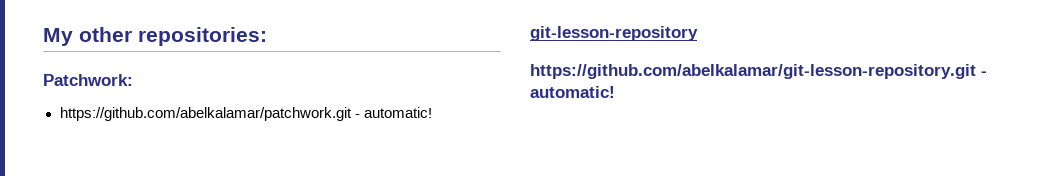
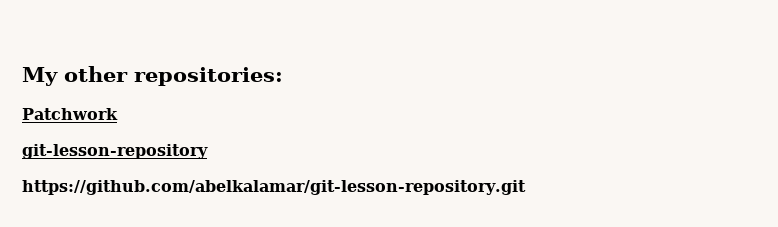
[43,74,133,86] [59,107,432,121] Patchwork: // https://github.com/abelkalamar/patchwork.git - automatic! -> [22,108,118,120] Patchwork
[981,71,987,76] [530,86,615,98] - automatic! -> (526, 187) none

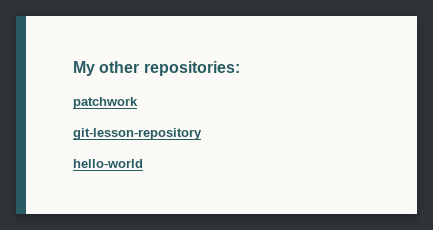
[22,108,118,120] Patchwork -> [73,97,138,109] patchwork
[22,180,526,195] https://github.com/abelkalamar/git-lesson-repository.git -> [73,159,143,168] hello-world

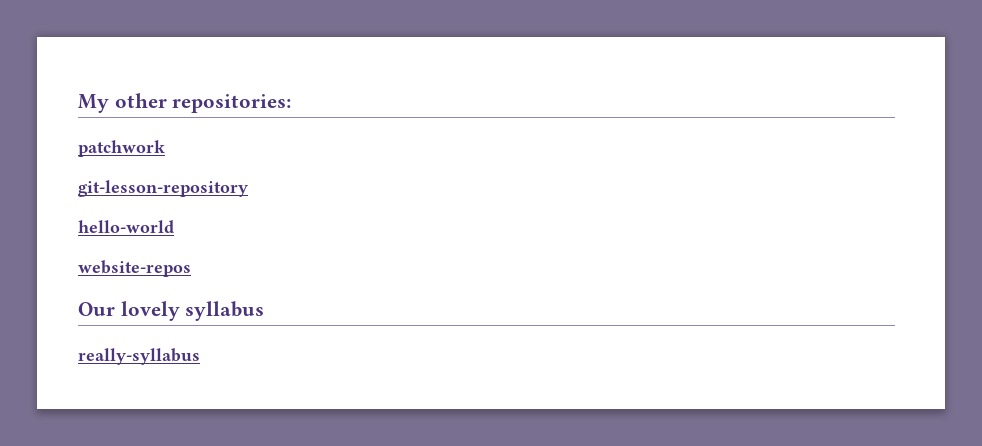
(143, 163) none -> [78,260,191,277] [78,301,265,321] [78,348,200,365] // website-repos // Our lovely syllabus // really-syllabus

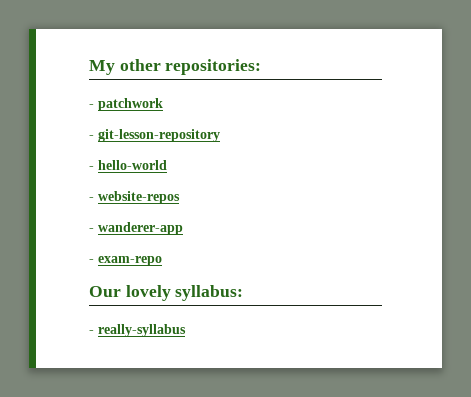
(292, 103) none -> [89,104,94,108] -
(165, 148) none -> [89,135,94,139] -
(248, 188) none -> [89,166,94,170] -
(174, 226) none -> [89,197,94,201] -
(191, 268) none -> [89,222,183,235] [89,256,162,266] // - wanderer-app // - exam-repo
[185,301,265,321] syllabus // -> [175,285,244,301] [89,330,94,334] syllabus: // -

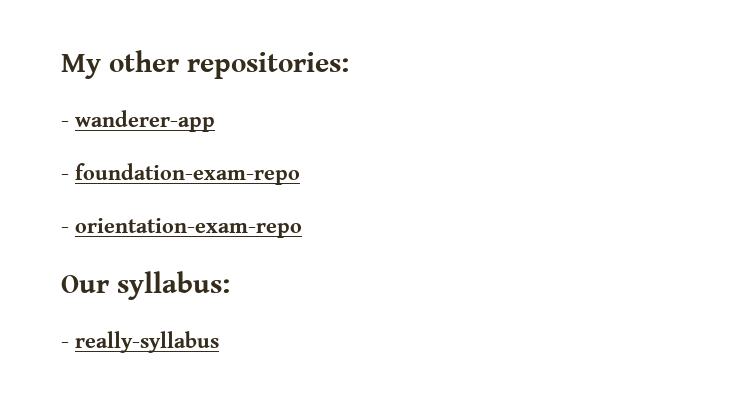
[89,98,163,111] [89,129,220,142] [89,160,167,170] [89,191,180,204] // - patchwork // - git-lesson-repository // - hello-world // - website-repos -> (349, 65) none
[98,256,162,266] exam-repo -> [75,163,300,185] [61,218,302,238] foundation-exam-repo // - orientation-exam-repo
[125,285,171,301] lovely -> (109, 284) none

